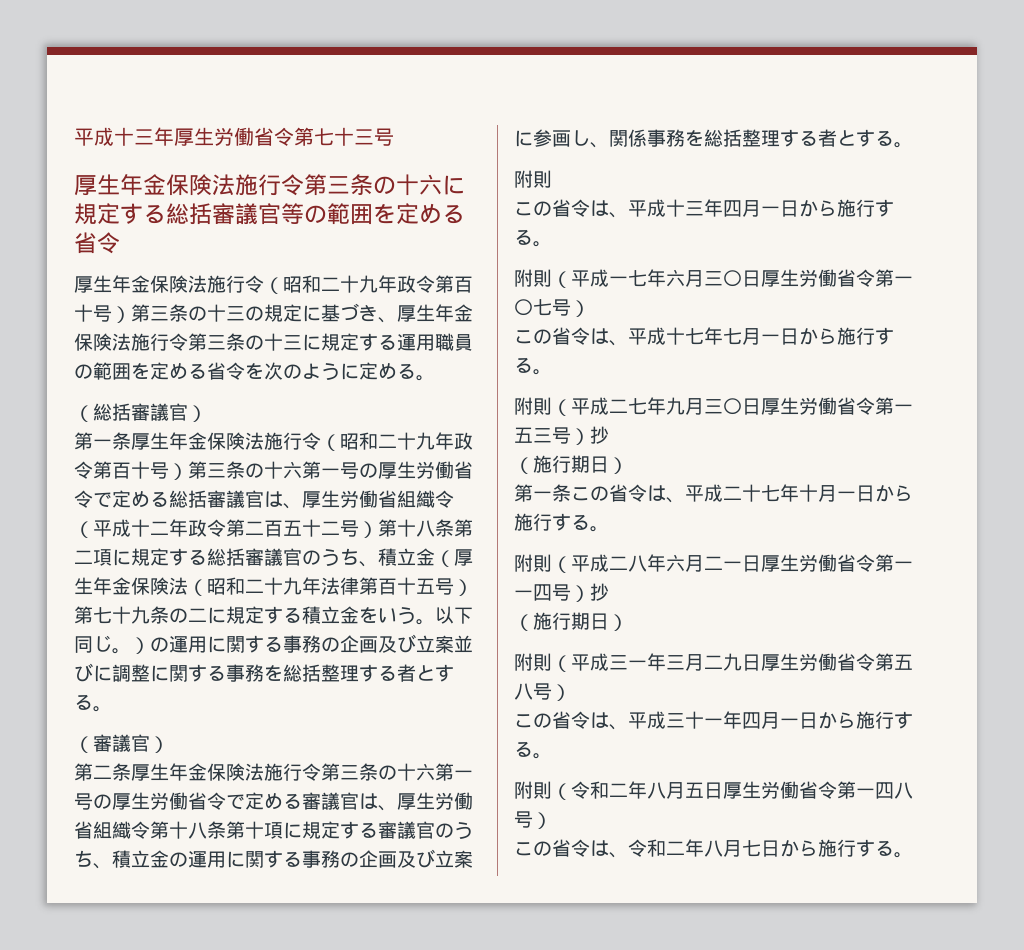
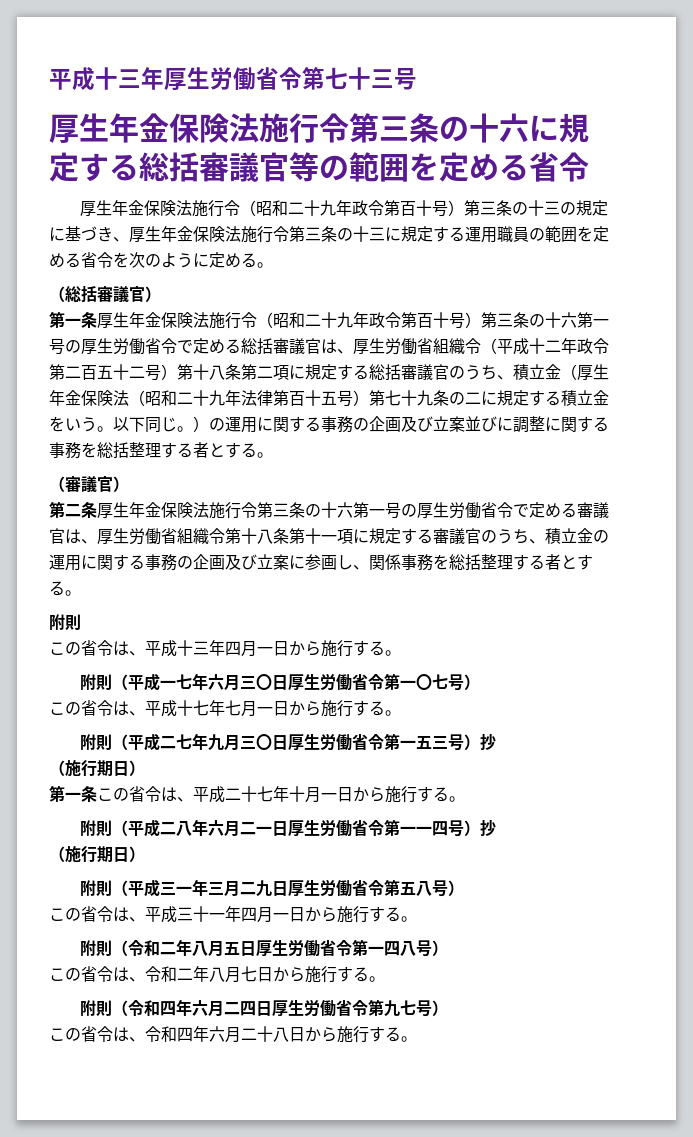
(264, 830) none -> [321,535,337,542] 一
(913, 855) none -> [79,999,448,1017] [49,1026,417,1043] // 附則（令和四年六月二四日厚生労働省令第九七号） // この省令は、令和四年六月二十八日から施行する。

